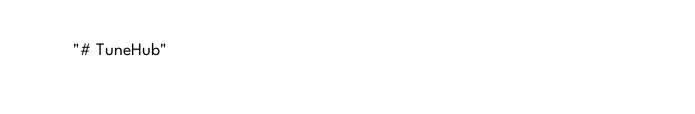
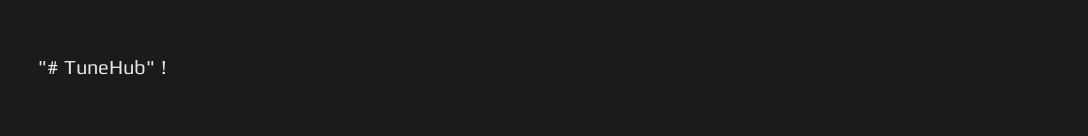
(167, 49) none -> [160,61,167,74] !

